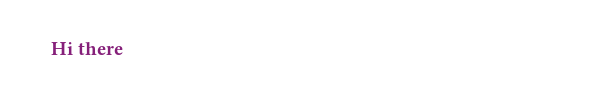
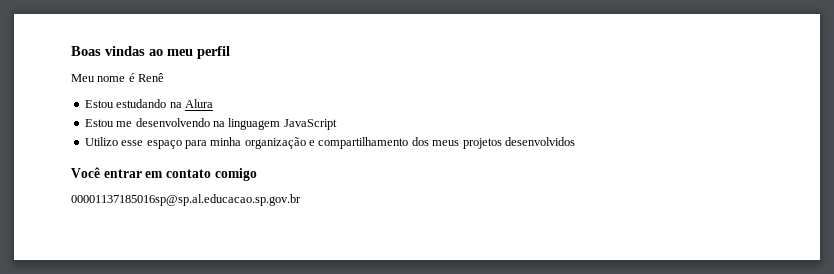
[51,42,124,55] Hi there -> [71,46,230,59] [71,73,165,82] [84,99,213,108] [84,118,337,130] [84,137,575,149] [71,167,257,181] [71,194,301,206] Boas vindas ao meu perfil // Meu nome é Renê // Estou estudando na Alura // Estou me desenvolvendo na linguagem JavaScript // Utilizo esse espaço para minha organização e compartilhamento dos meus projetos desenvolvidos // Você entrar em contato comigo // 00001137185016sp@sp.al.educacao.sp.gov.br

